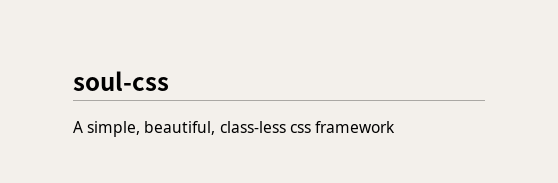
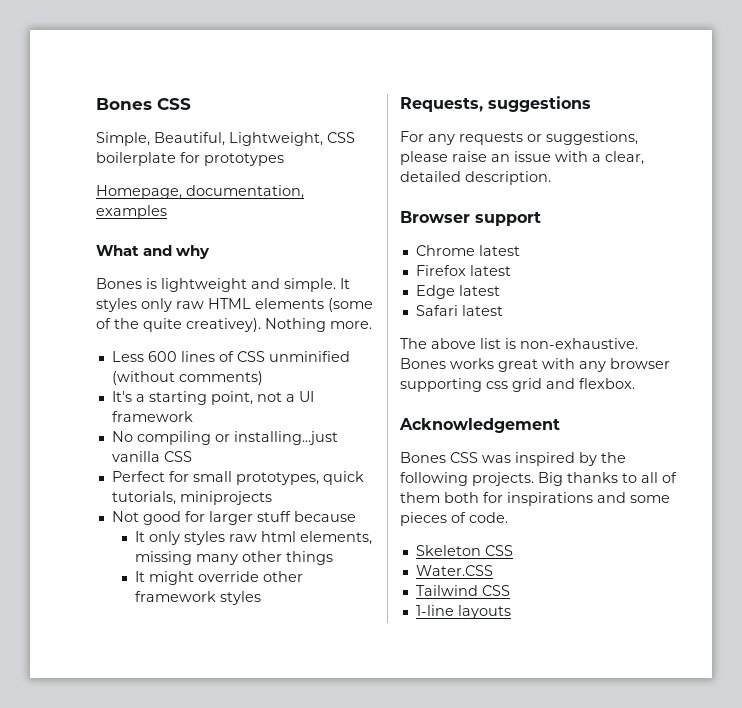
[73,71,169,91] [73,121,395,137] soul-css // A simple, beautiful, class-less css framework -> [96,98,191,110] [96,132,355,146] [96,152,284,166] [96,185,304,199] [96,205,167,219] [96,245,211,259] [96,278,350,292] [96,298,373,312] [96,318,372,332] [111,351,350,362] [111,371,263,385] [111,391,314,405] [111,411,193,422] [111,431,338,445] [111,451,192,462] [111,471,364,485] [111,491,272,505] [111,511,356,525] [135,531,373,545] [135,551,334,565] [135,571,304,585] [135,591,262,605] [400,96,591,112] [400,131,638,145] [400,151,644,165] [400,171,551,185] [400,211,541,226] [415,245,520,256] [415,265,511,276] [415,285,500,299] [415,305,503,316] [400,338,638,349] [400,358,670,372] [400,378,635,392] [399,418,560,433] [400,452,626,466] [400,472,677,486] [400,492,670,506] [400,512,508,526] [415,545,513,556] [415,565,493,576] [415,585,510,596] [415,605,511,619] Bones CSS // Simple, Beautiful, Lightweight, CSS boilerplate for prototypes // Homepage, documentation, examples // What and why // Bones is lightweight and simple. It styles only raw HTML elements (some of the quite creativey). Nothing more. // Less 600 lines of CSS unminified (without comments) // It's a starting point, not a UI framework // No compiling or installing...just vanilla CSS // Perfect for small prototypes, quick tutorials, miniprojects // Not good for larger stuff because // It only styles raw html elements, missing many other things // It might override other framework styles // Requests, suggestions // For any requests or suggestions, please raise an issue with a clear, detailed description. // Browser support // Chrome latest // Firefox latest // Edge latest // Safari latest // The above list is non-exhaustive. Bones works great with any browser supporting css grid and flexbox. // Acknowledgement // Bones CSS was inspired by the following projects. Big thanks to all of them both for inspirations and some pieces of code. // Skeleton CSS // Water.CSS // Tailwind CSS // 1-line layouts

